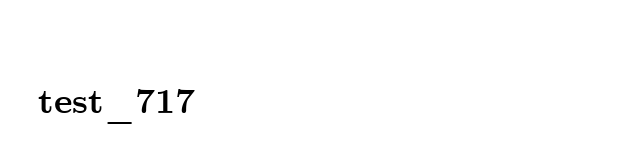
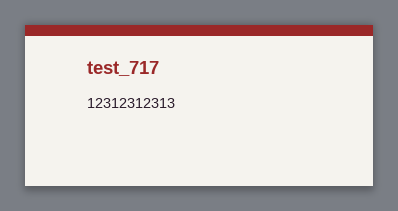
(195, 106) none -> [87,98,175,108] // 12312312313

